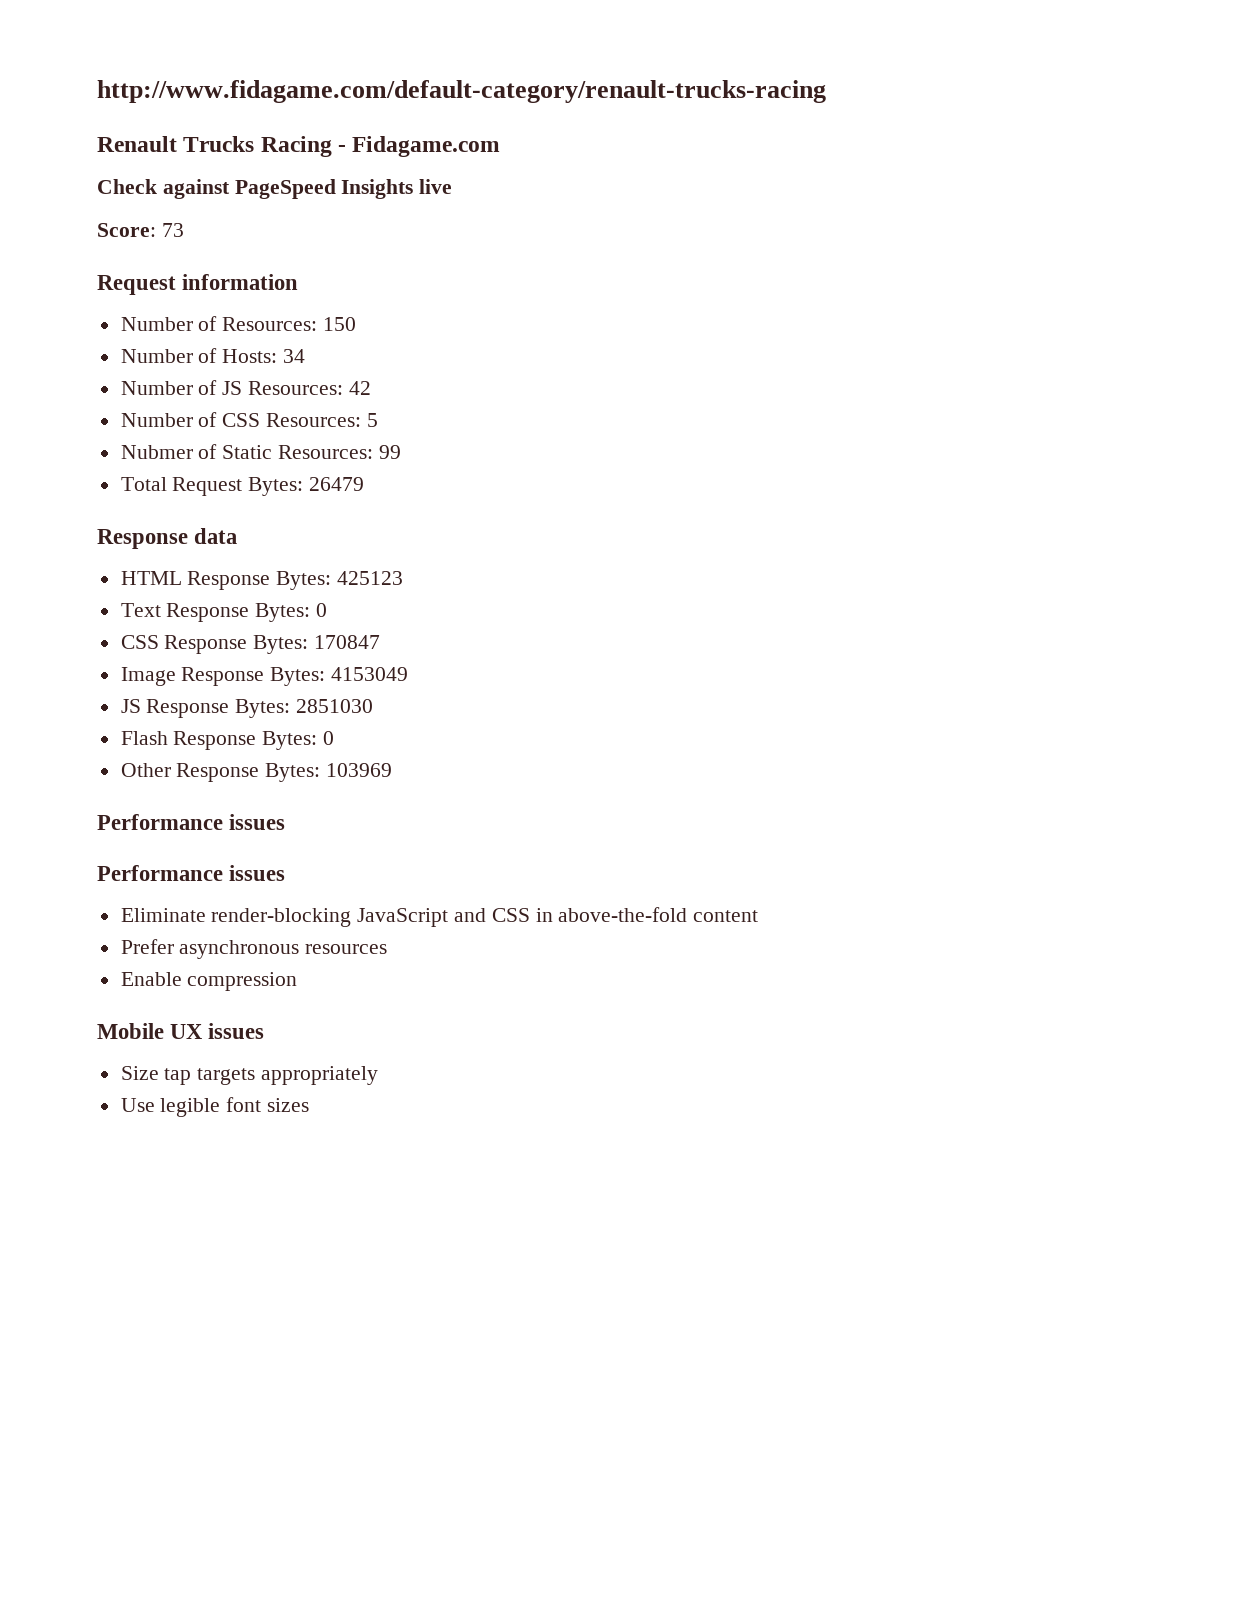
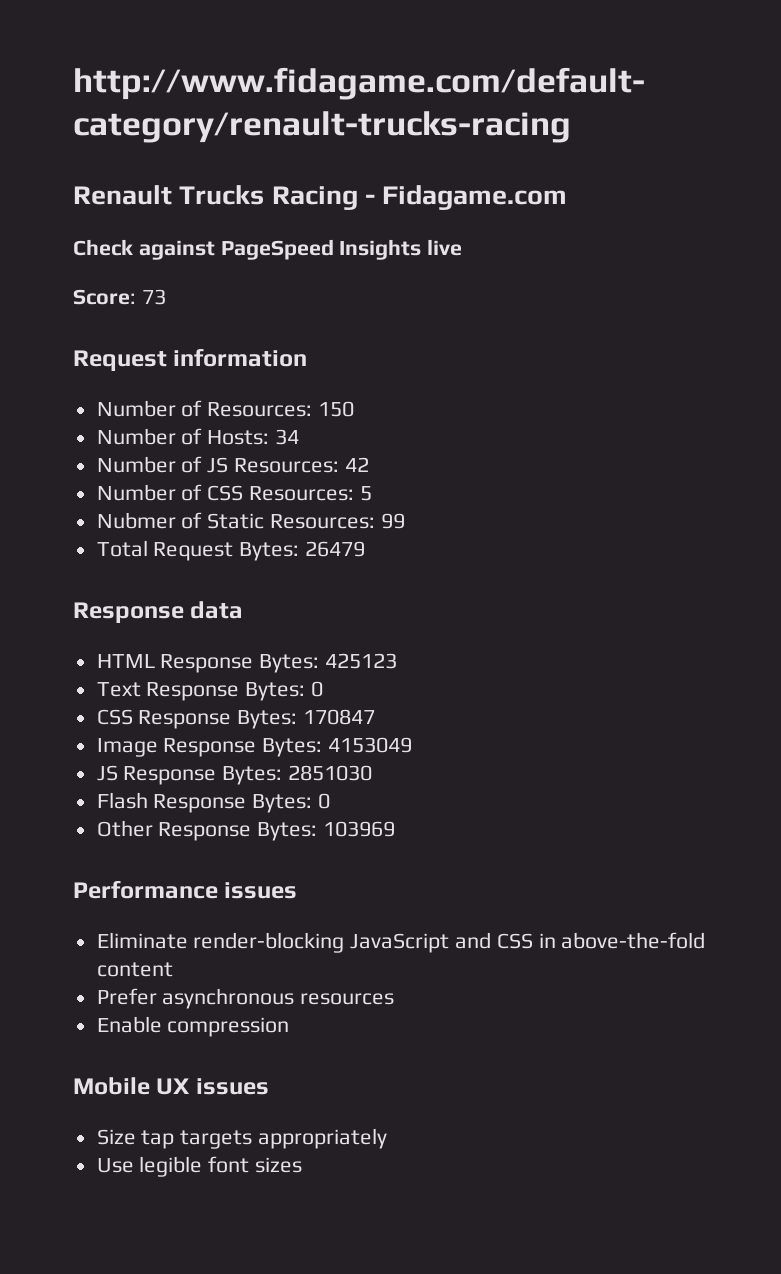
[97,865,286,881] // Performance issues -> (298, 890) none

